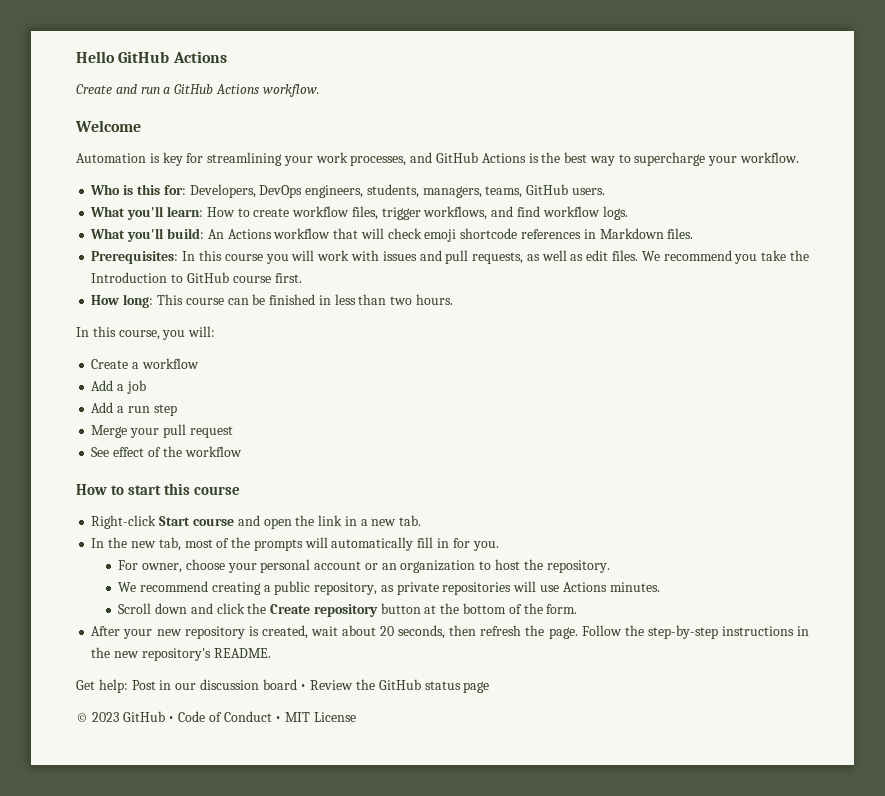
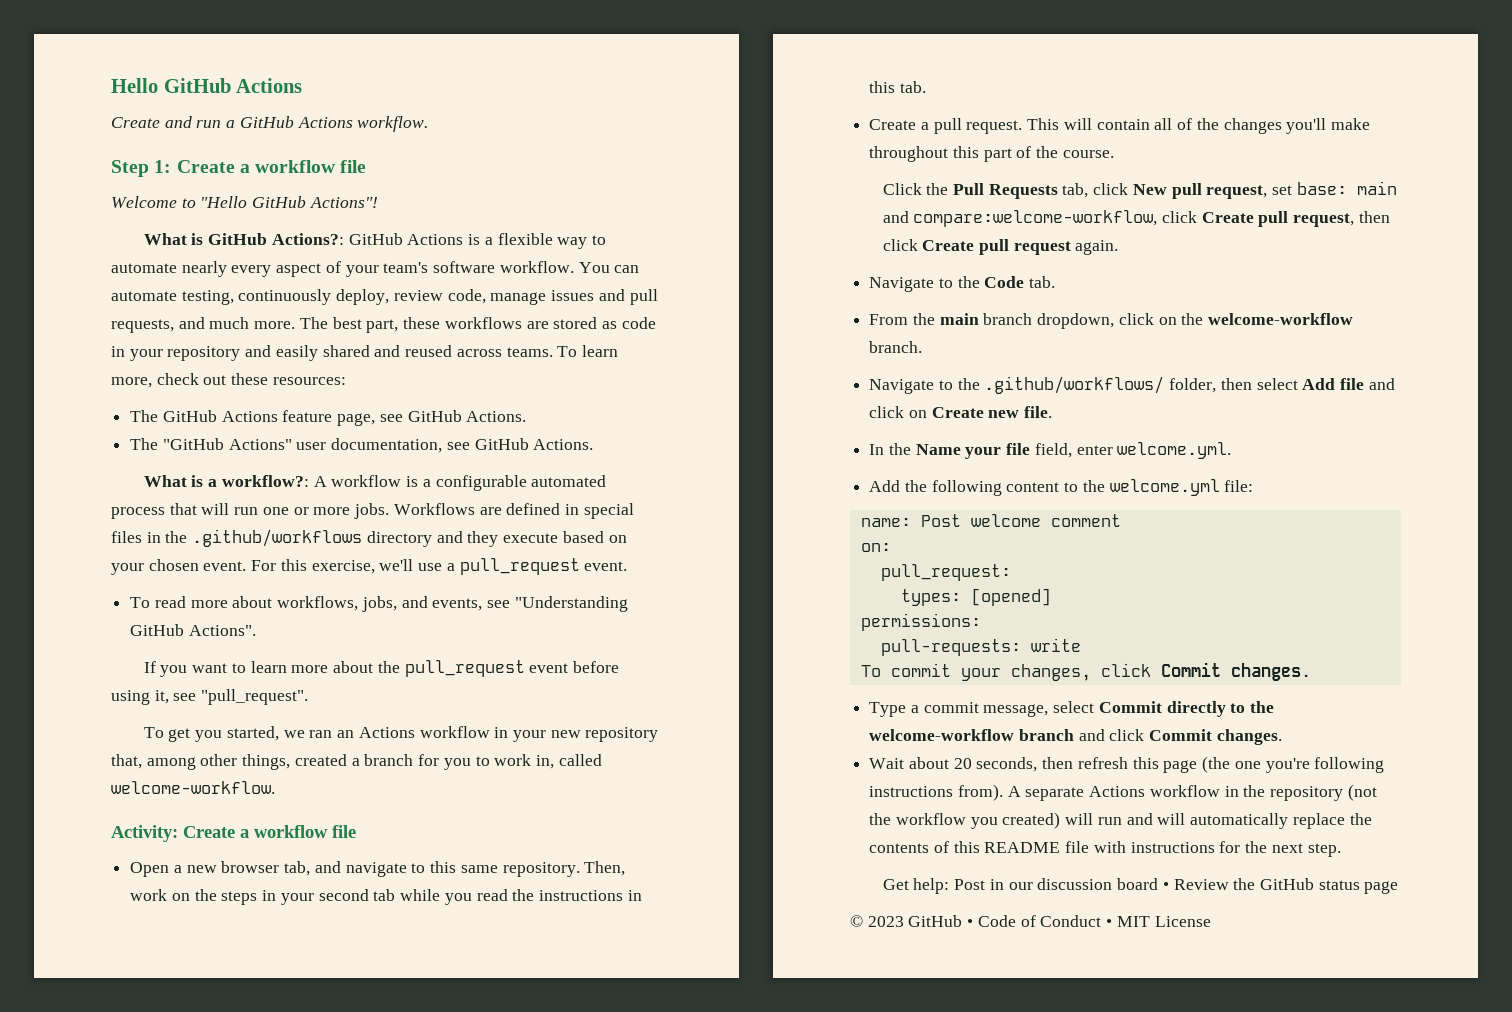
[75,120,141,132] [76,152,800,166] [90,184,605,198] [90,206,628,220] [90,228,694,242] [91,250,809,264] [91,272,302,283] [91,294,453,308] [76,326,216,340] [91,358,199,369] [91,380,146,394] [91,402,177,416] [91,424,233,438] [91,446,242,457] [76,483,240,495] [91,515,422,529] [91,537,499,551] [118,559,610,573] [118,581,660,595] [118,603,578,617] [91,625,338,639] Welcome // Automation is key for streamlining your work processes, and GitHub Actions is the best way to supercharge your workflow. // Who is this for: Developers, DevOps engineers, students, managers, teams, GitHub users. // What you'll learn: How to create workflow files, trigger workflows, and find workflow logs. // What you'll build: An Actions workflow that will check emoji shortcode references in Markdown files. // Prerequisites: In this course you will work with issues and pull requests, as well as edit files. We recommend you take the Introduction to GitHub course first. // How long: This course can be finished in less than two hours. // In this course, you will: // Create a workflow // Add a job // Add a run step // Merge your pull request // See effect of the workflow // How to start this course // Right-click Start course and open the link in a new tab. // In the new tab, most of the prompts will automatically fill in for you. // For owner, choose your personal account or an organization to host the repository. // We recommend creating a public repository, as private repositories will use Actions minutes. // Scroll down and click the Create repository button at the bottom of the form. // After your new repository is created, wait -> [111,160,367,177] [111,196,378,208] [143,233,606,249] [111,261,640,277] [111,289,658,305] [111,317,656,333] [111,345,618,361] [111,373,346,388] [130,410,527,426] [130,438,594,453] [143,475,607,491] [111,503,634,519] [111,529,627,547] [111,558,628,575] [130,596,628,612] [130,624,256,636] [143,660,619,677] [111,689,309,705] [143,726,659,742] [111,754,602,770] [111,781,275,794] [111,825,356,842] [130,861,626,877] [130,889,642,905] [869,81,926,93] [869,118,1370,134] [869,146,1114,162] [882,181,1397,199] [882,210,1390,227] [882,239,1119,255] [869,276,1056,292] [869,313,1354,329] [869,341,923,353] [869,376,1395,394] [869,406,1053,418] [869,442,1232,459] [869,479,1254,496] [860,514,1121,527] [860,543,891,552] [880,564,1011,581] [900,588,1051,606] [860,613,981,631] [880,638,1081,656] [860,662,1311,681] [869,701,1275,717] [869,729,1282,745] [869,758,905,769] Step 1: Create a workflow file // Welcome to "Hello GitHub Actions"! // What is GitHub Actions?: GitHub Actions is a flexible way to automate nearly every aspect of your team's software workflow. You can automate testing, continuously deploy, review code, manage issues and pull requests, and much more. The best part, these workflows are stored as code in your repository and easily shared and reused across teams. To learn more, check out these resources: // The GitHub Actions feature page, see GitHub Actions. // The "GitHub Actions" user documentation, see GitHub Actions. // What is a workflow?: A workflow is a configurable automated process that will run one or more jobs. Workflows are defined in special files in the .github/workflows directory and they execute based on your chosen event. For this exercise, we'll use a pull_request event. // To read more about workflows, jobs, and events, see "Understanding GitHub Actions". // If you want to learn more about the pull_request event before using it, see "pull_request". // To get you started, we ran an Actions workflow in your new repository that, among other things, created a branch for you to work in, called welcome-workflow. // Activity: Create a workflow file // Open a new browser tab, and navigate to this same repository. Then, work on the steps in your second tab while you read the instructions in this tab. // Create a pull request. This will contain all of the changes you'll make throughout this part of the course. // Click the Pull Requests tab, click New pull request, set base: main and compare:welcome-workflow, click Create pull request, then click Create pull request again. // Navigate to the Code tab. // From the main branch dropdown, click on the welcome-workflow branch. // Navigate to the .github/workflows/ folder, then select Add file and click on Create new file. // In the Name your file field, enter welcome.yml. // Add the following content to the welcome.yml file: // name: Post welcome comment // on: // pull_request: // types: [opened] // permissions: // pull-requests: write // To commit your changes, click Commit changes. // Type a commit message, select Commit directly to the welcome-workflow branch and click Commit changes. // Wait
[525,625,809,639] [91,647,271,661] the page. Follow the step-by-step instructions in the new repository's README. -> [1132,756,1385,773] [869,784,1377,801] [869,812,1372,829] [869,841,1341,857] this page (the one you're following instructions from). A separate Actions workflow in the repository (not the workflow you created) will run and will automatically replace the contents of this README file with instructions for the next step.

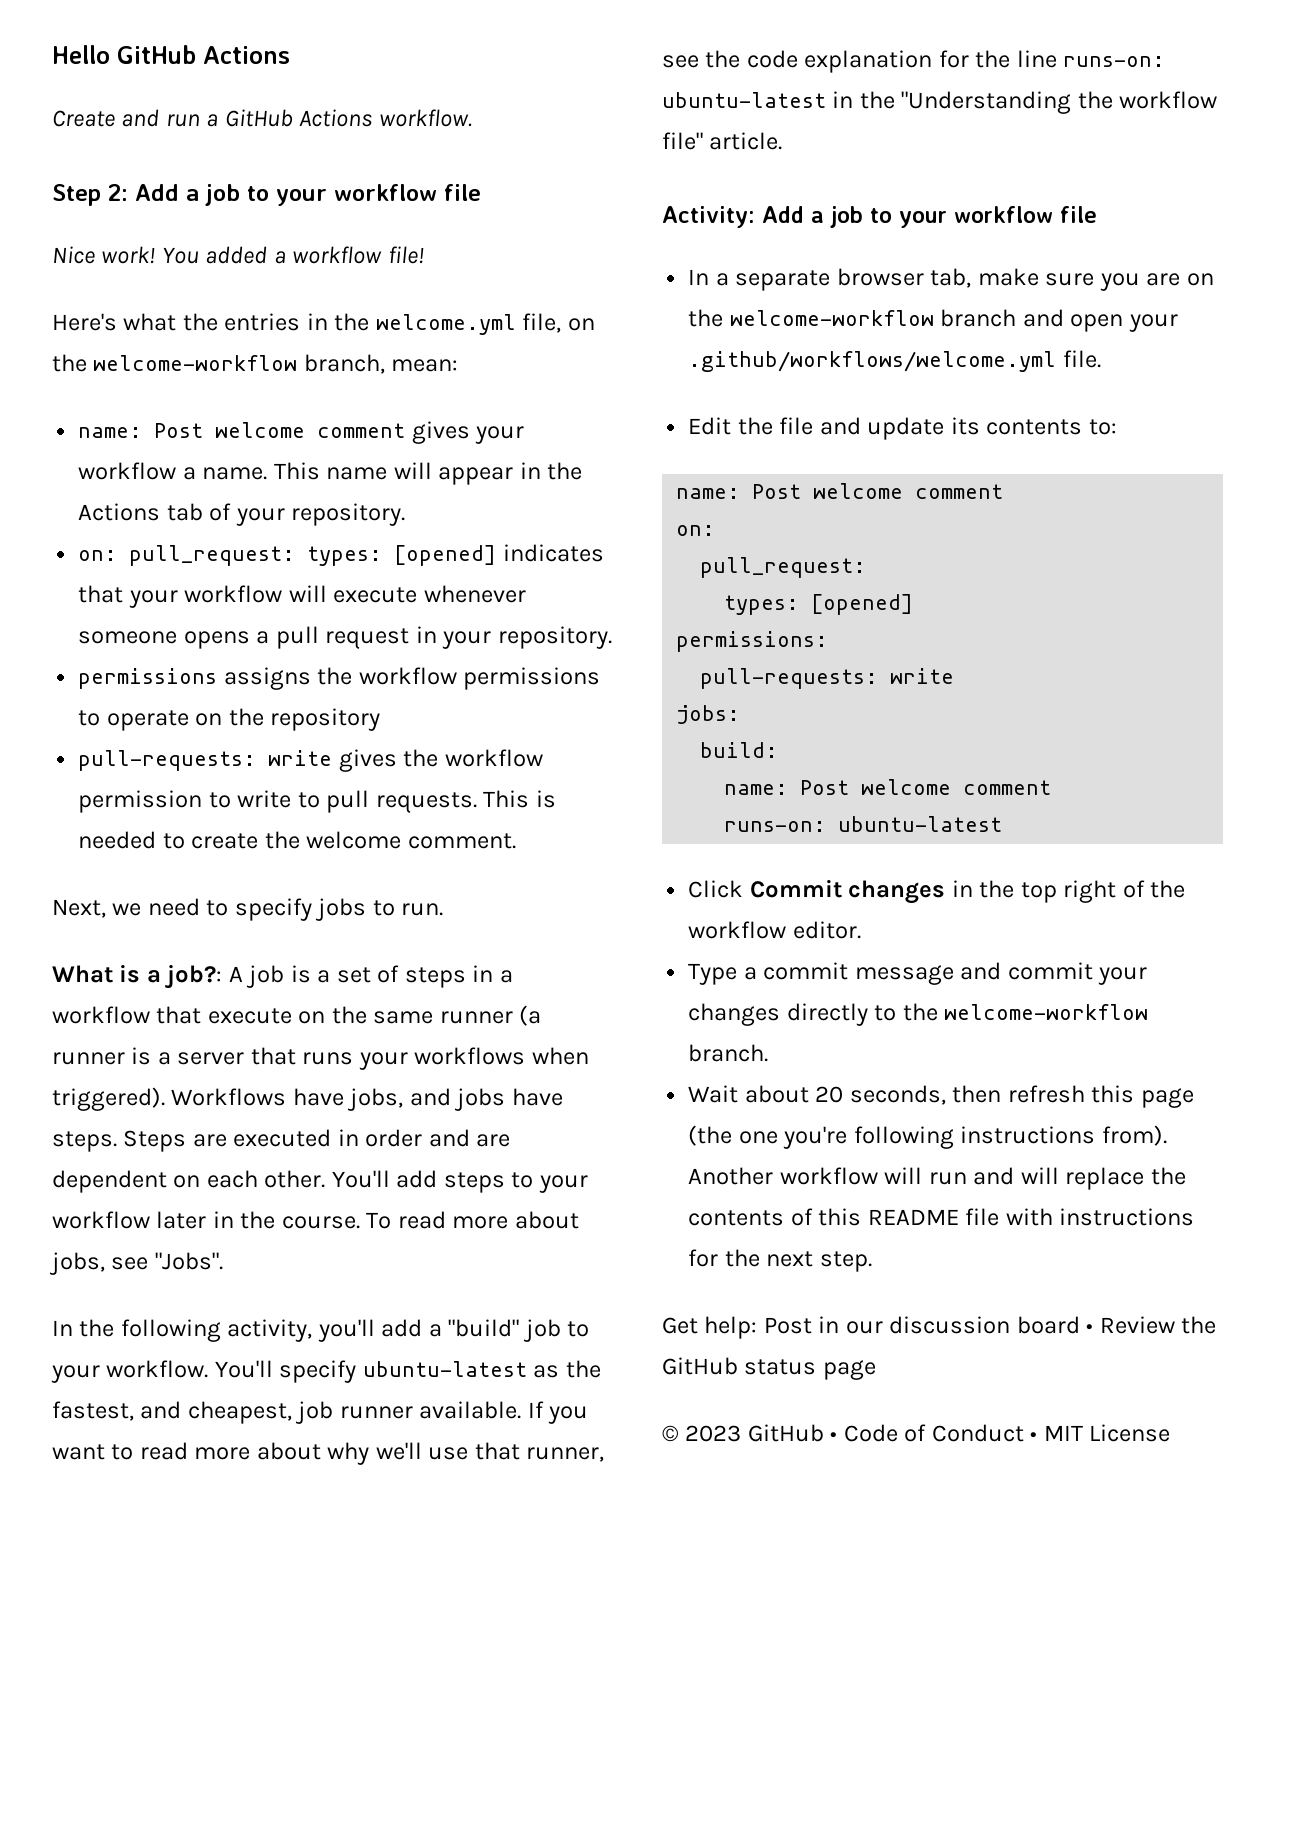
[154,160,367,173] [111,196,378,208] [143,233,606,249] [111,261,640,277] [111,289,658,305] [111,317,656,333] [111,345,618,361] [111,373,346,388] [130,410,527,426] [130,438,594,453] [143,475,607,491] [111,503,634,519] [111,529,627,547] [111,558,628,575] [130,596,628,612] [130,624,256,636] 1: Create a workflow file // Welcome to "Hello GitHub Actions"! // What is GitHub Actions?: GitHub Actions is a flexible way to automate nearly every aspect of your team's software workflow. You can automate testing, continuously deploy, review code, manage issues and pull requests, and much more. The best part, these workflows are stored as code in your repository and easily shared and reused across teams. To learn more, check out these resources: // The GitHub Actions feature page, see GitHub Actions. // The "GitHub Actions" user documentation, see GitHub Actions. // What is a workflow?: A workflow is a configurable automated process that will run one or more jobs. Workflows are defined in special files in the .github/workflows directory and they execute based on your chosen event. For this exercise, we'll use a pull_request event. // To read more about workflows, jobs, and events, see "Understanding GitHub Actions". // -> [108,184,481,206] [52,246,424,264] [52,313,595,335] [52,354,459,374] [78,421,525,444] [78,462,583,485] [78,503,406,526] [78,544,604,566] [78,585,526,608] [78,626,612,649] [78,667,601,690] [78,708,381,731] [78,749,543,772] [78,790,556,813] [78,831,516,849] [52,898,444,921] [52,964,513,989] [52,1005,542,1026] [52,1047,589,1070] [52,1087,563,1111] [52,1129,511,1152] [52,1170,588,1193] [52,1211,579,1229] [49,1252,223,1275] [52,1319,590,1342] [51,1360,601,1383] [52,1401,522,1424] 2: Add a job to your workflow file // Nice work! You added a workflow file! // Here's what the entries in the welcome.yml file, on the welcome-workflow branch, mean: // name: Post welcome comment gives your workflow a name. This name will appear in the Actions tab of your repository. // on: pull_request: types: [opened] indicates that your workflow will execute whenever someone opens a pull request in your repository. // permissions assigns the workflow permissions to operate on the repository // pull-requests: write gives the workflow permission to write to pull requests. This is needed to create the welcome comment. // Next, we need to specify jobs to run. // What is a job?: A job is a set of steps in a workflow that execute on the same runner (a runner is a server that runs your workflows when triggered). Workflows have jobs, and jobs have steps. Steps are executed in order and are dependent on each other. You'll add steps to your workflow later in the course. To read more about jobs, see "Jobs". // In the following activity, you'll add a "build" job to your workflow. You'll specify ubuntu-latest as the fastest, and cheapest, job runner available.
[250,660,619,677] [111,689,309,705] [143,726,659,742] [111,754,602,770] [111,781,275,794] [111,825,356,842] [130,861,626,877] [130,889,642,905] [869,81,926,93] [869,118,1370,134] [869,146,1114,162] [882,181,1397,199] [882,210,1390,227] [882,239,1119,255] [869,276,1056,292] [869,313,1354,329] [869,341,923,353] [869,376,1395,394] [869,406,1053,418] [869,442,1232,459] [869,479,1254,496] learn more about the pull_request event before using it, see "pull_request". // To get you started, we ran an Actions workflow in your new repository that, among other things, created a branch for you to work in, called welcome-workflow. // Activity: Create a workflow file // Open a new browser tab, and navigate to this same repository. Then, work on the steps in your second tab while you read the instructions in this tab. // Create a pull request. This will contain all of the changes you'll make throughout this part of the course. // Click the Pull Requests tab, click New pull request, set base: main and compare:welcome-workflow, click Create pull request, then click Create pull request again. // Navigate to the Code tab. // From the main branch dropdown, click on the welcome-workflow branch. // Navigate to the .github/workflows/ folder, then select Add file and click on Create new file. // In the Name your file field, enter welcome.yml. // Add the following content to the welcome.yml file: -> [139,1442,605,1465] [662,50,1166,73] [662,91,1218,114] [662,132,783,150] [662,206,1097,228] [688,268,1214,291] [688,309,1178,332] [688,350,1101,372] [688,417,1117,440] read more about why we'll use that runner, see the code explanation for the line runs-on: ubuntu-latest in the "Understanding the workflow file" article. // Activity: Add a job to your workflow file // In a separate browser tab, make sure you are on the welcome-workflow branch and open your .github/workflows/welcome.yml file. // Edit the file and update its contents to:
[860,662,1311,681] [869,701,1275,717] [869,729,1282,745] To commit your changes, click Commit changes. // Type a commit message, select Commit directly to the welcome-workflow branch and click Commit changes. -> [676,705,741,724] [700,742,779,758] [724,779,1052,795] [724,816,1003,832] [688,879,1186,904] [688,921,861,939] [688,962,1148,985] [688,1003,1149,1026] [688,1044,769,1062] jobs: // build: // name: Post welcome comment // runs-on: ubuntu-latest // Click Commit changes in the top right of the workflow editor. // Type a commit message and commit your changes directly to the welcome-workflow branch.
[1007,784,1377,801] [869,812,1061,829] A separate Actions workflow in the repository (not the workflow you created) -> [688,1167,878,1185] Another workflow
[1190,813,1289,829] automatically -> (1059, 1175) none

